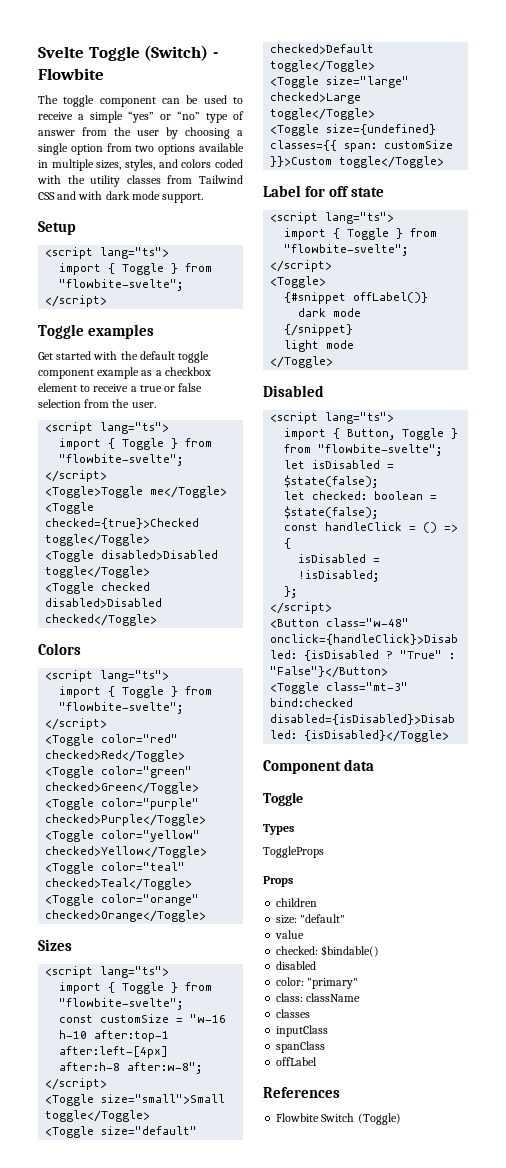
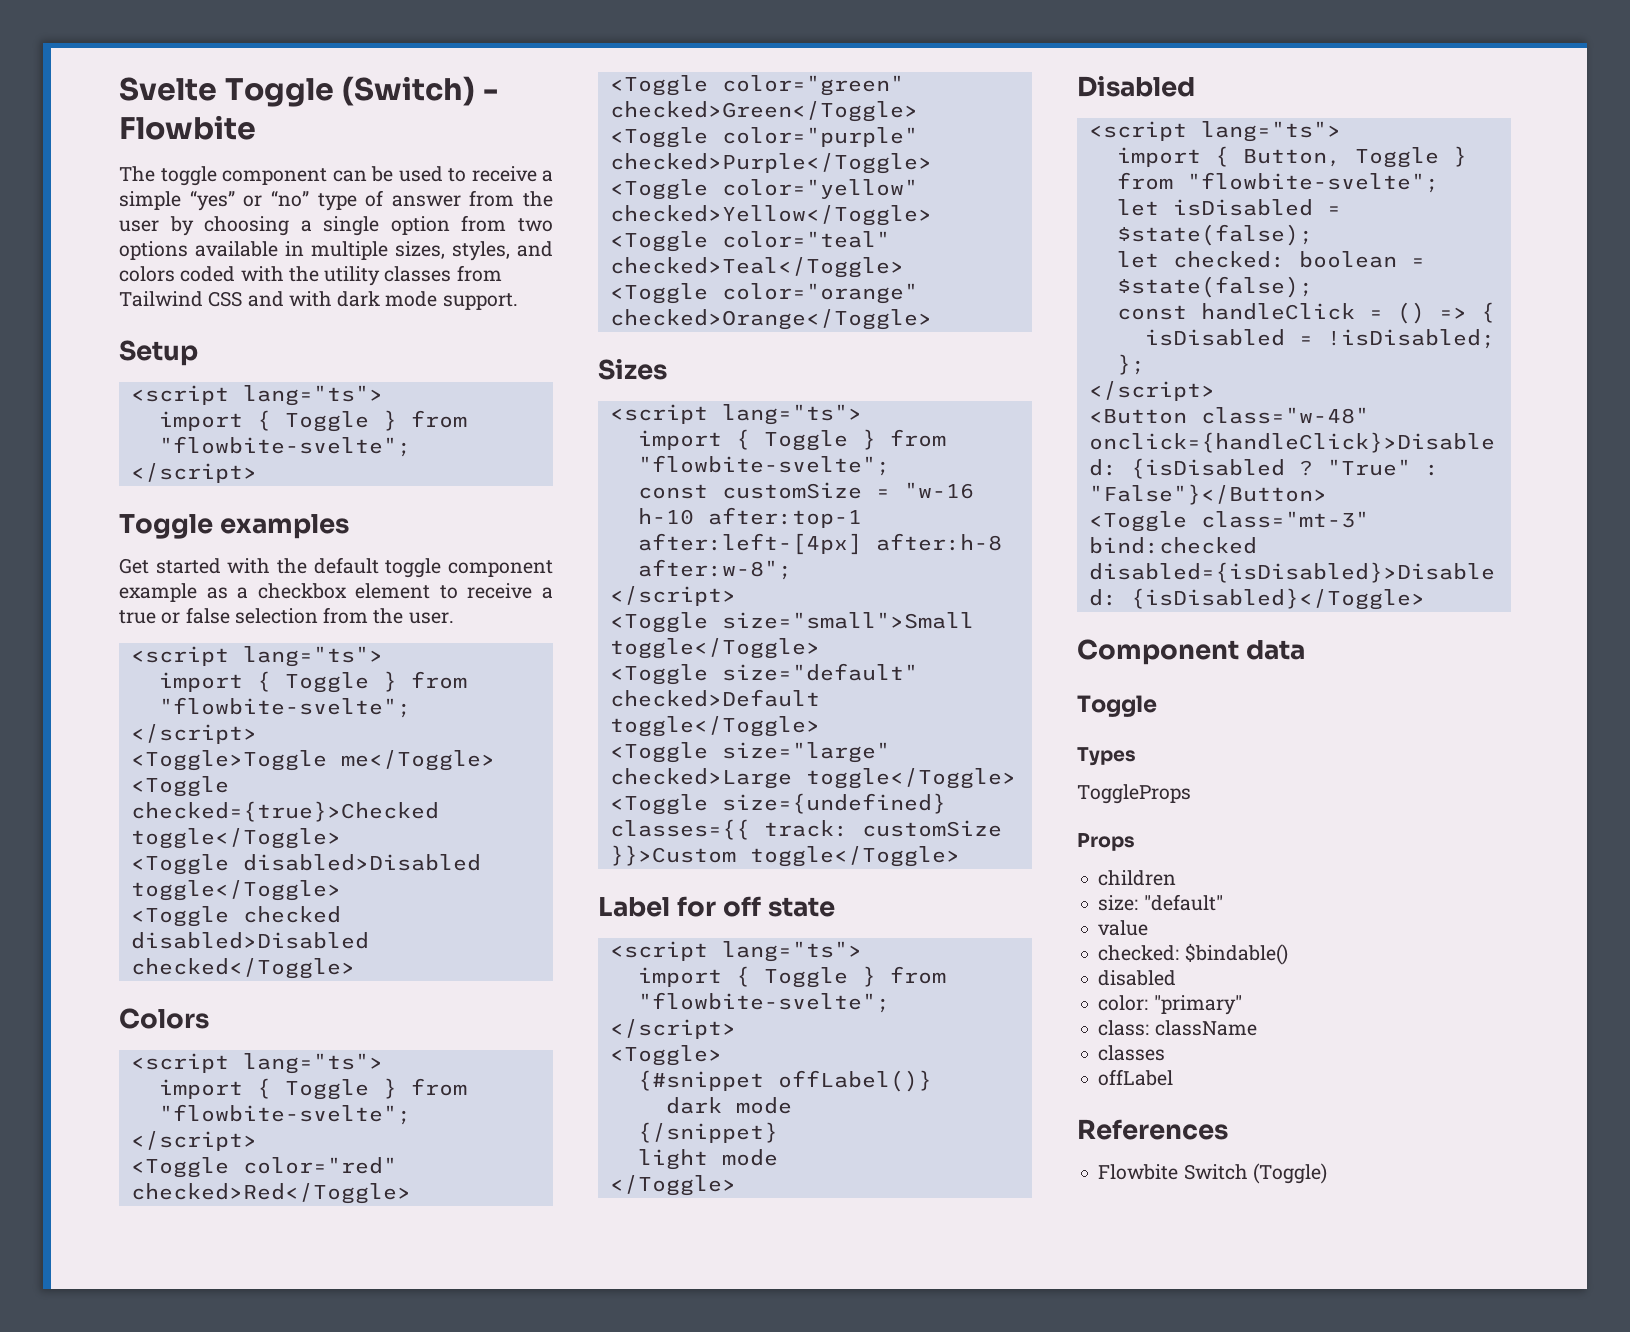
[344,143,378,152] span: -> [763,820,848,837] track:
[276,1025,329,1037] [276,1041,326,1053] // inputClass // spanClass -> (1166, 1053) none

